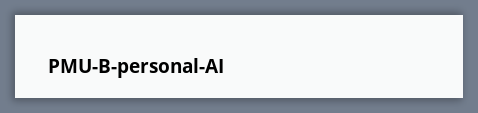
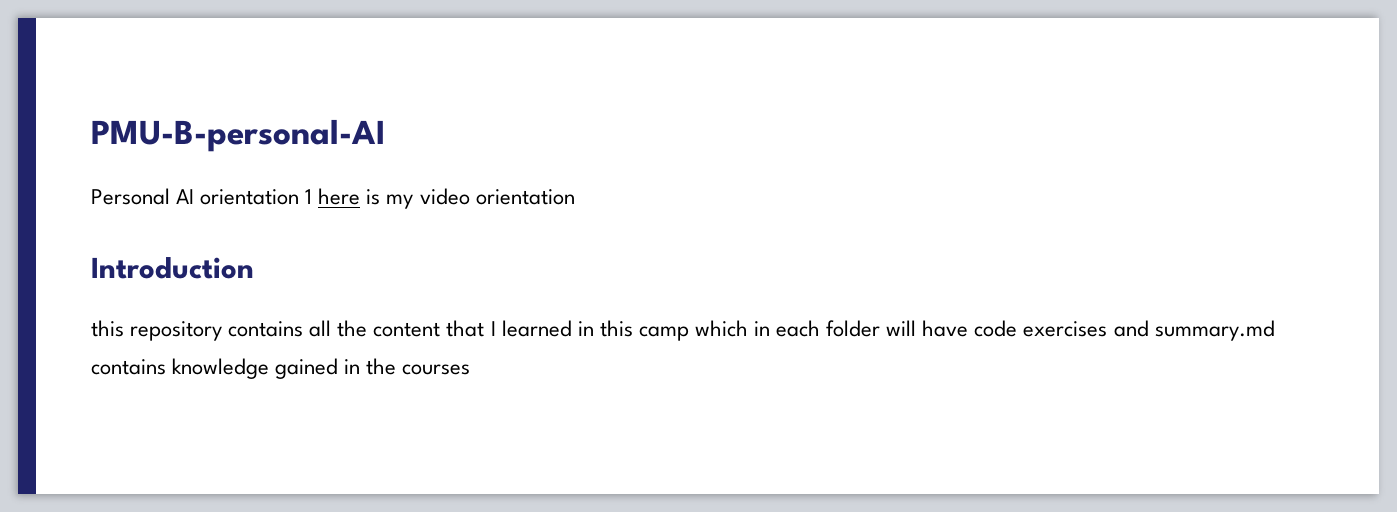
(224, 68) none -> [91,188,575,209] [91,257,254,279] [91,320,1275,341] [91,358,471,379] // Personal AI orientation 1 here is my video orientation // Introduction // this repository contains all the content that I learned in this camp which in each folder will have code exercises and summary.md contains knowledge gained in the courses

